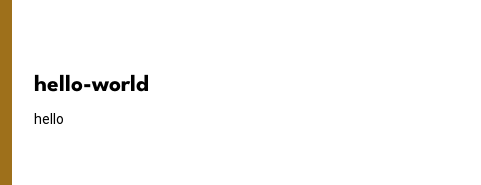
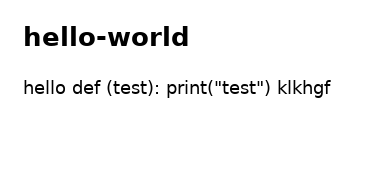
(64, 118) none -> [72,80,331,98] def (test): print("test") klkhgf

